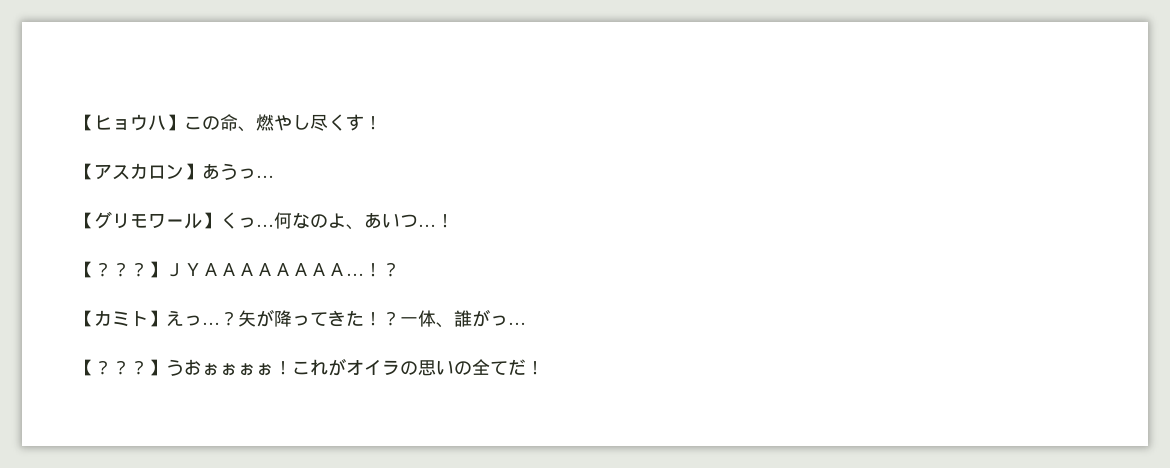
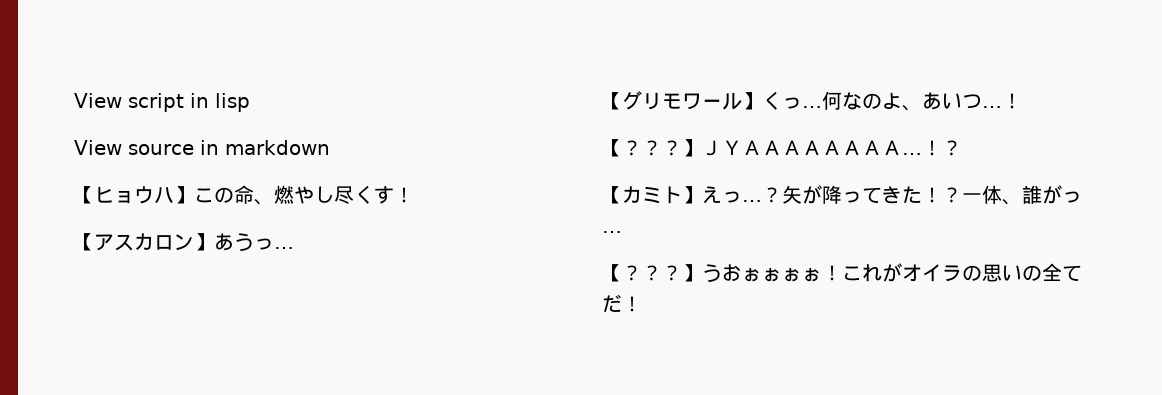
(76, 122) none -> [74,93,250,112] [74,140,330,155] View script in lisp // View source in markdown //

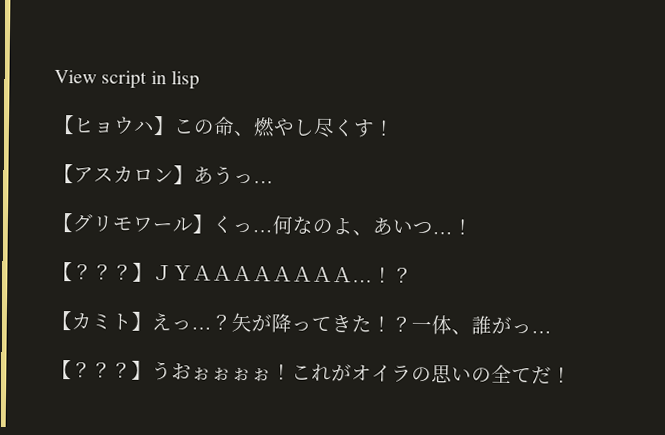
[74,140,330,155] // View source in markdown -> (200, 80) none

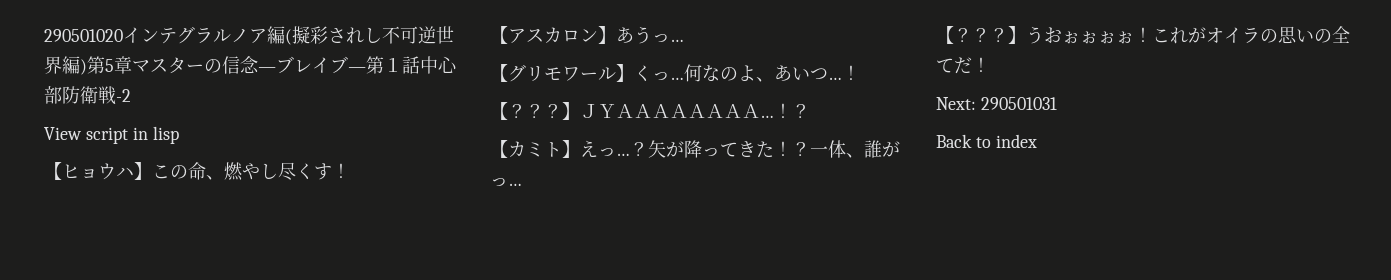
(54, 76) none -> [44,26,454,45] [44,56,457,75] [44,86,131,105] 290501020インテグラルノア編(擬彩されし不可逆世界編)第5章マスターの信念―ブレイブ―第１話中心部防衛戦-2 //
(572, 375) none -> [936,97,1057,110] [936,134,1037,148] // Next: 290501031 // Back to index

